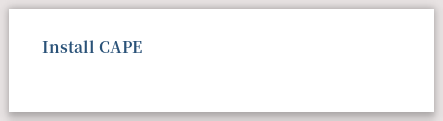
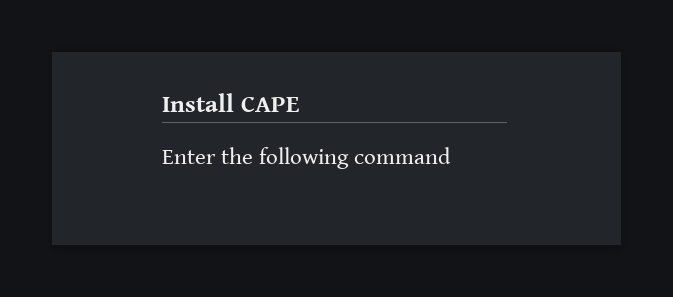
(143, 47) none -> [162,147,452,169] // Enter the following command

